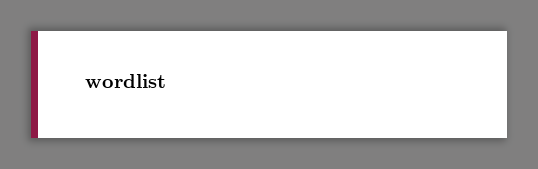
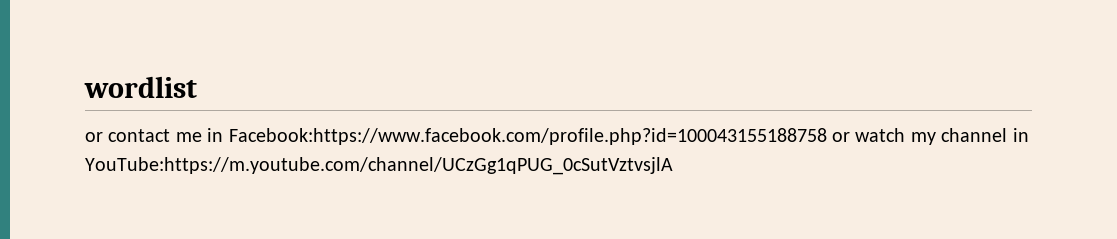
(166, 81) none -> [85,128,1029,145] [85,157,673,175] // or contact me in Facebook:https://www.facebook.com/profile.php?id=100043155188758 or watch my channel in YouTube:https://m.youtube.com/channel/UCzGg1qPUG_0cSutVztvsjlA

